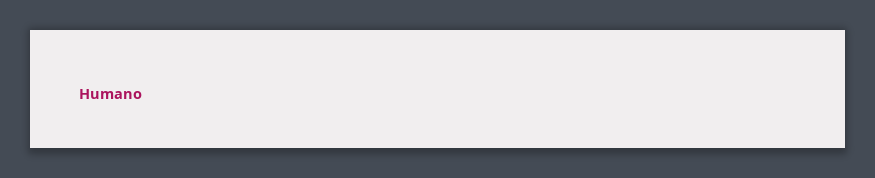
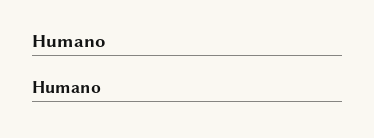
[79,89,142,99] Humano -> [32,35,105,47] [32,81,101,93] Humano // Humano

